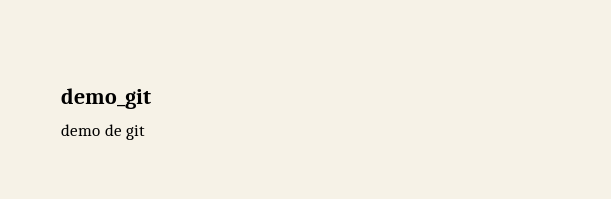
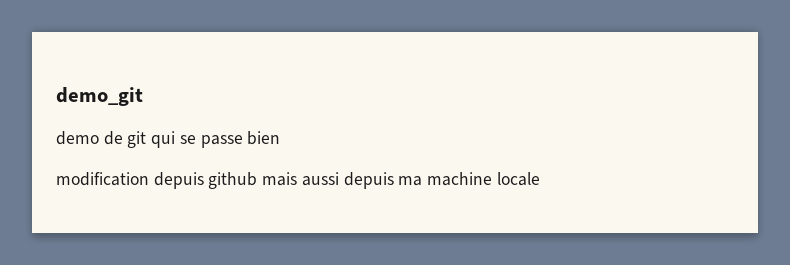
(146, 132) none -> [151,131,281,148] [56,172,540,189] qui se passe bien // modification depuis github mais aussi depuis ma machine locale

